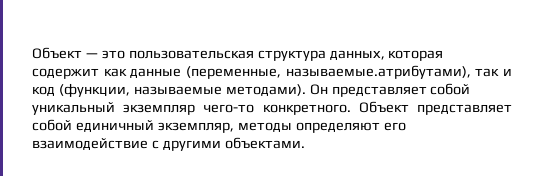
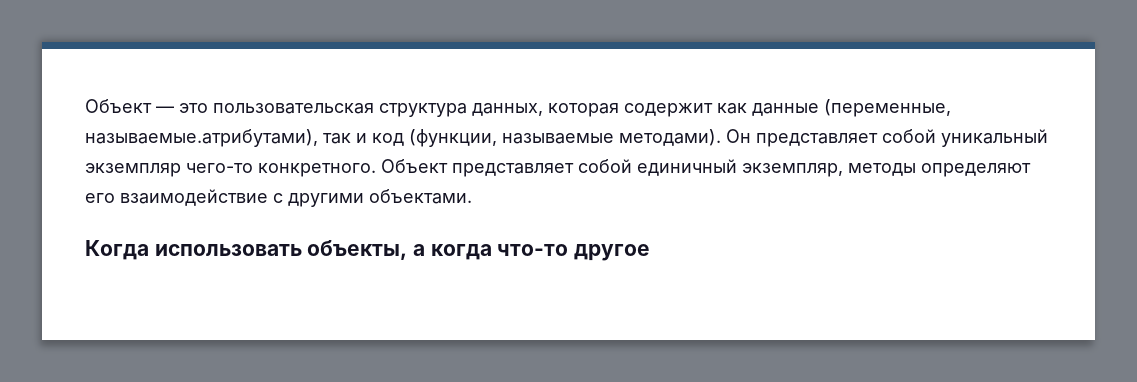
(305, 143) none -> [85,240,651,261] // Когда использовать объекты, а когда что-то другое

